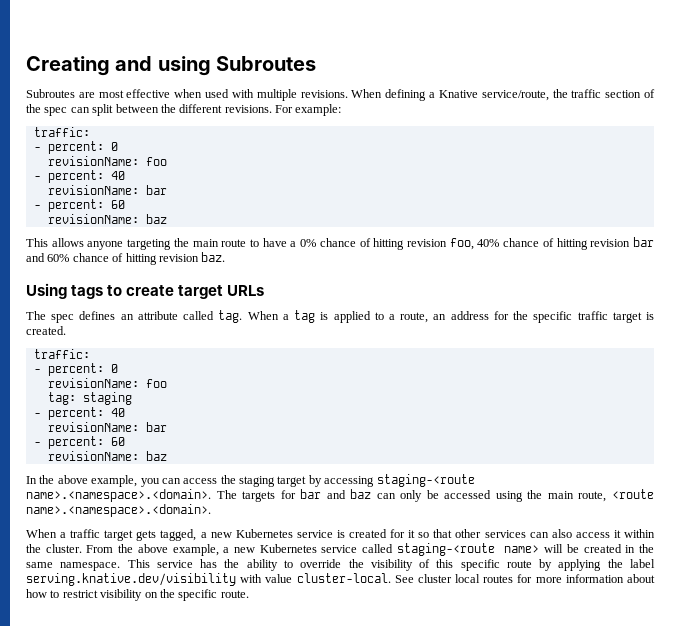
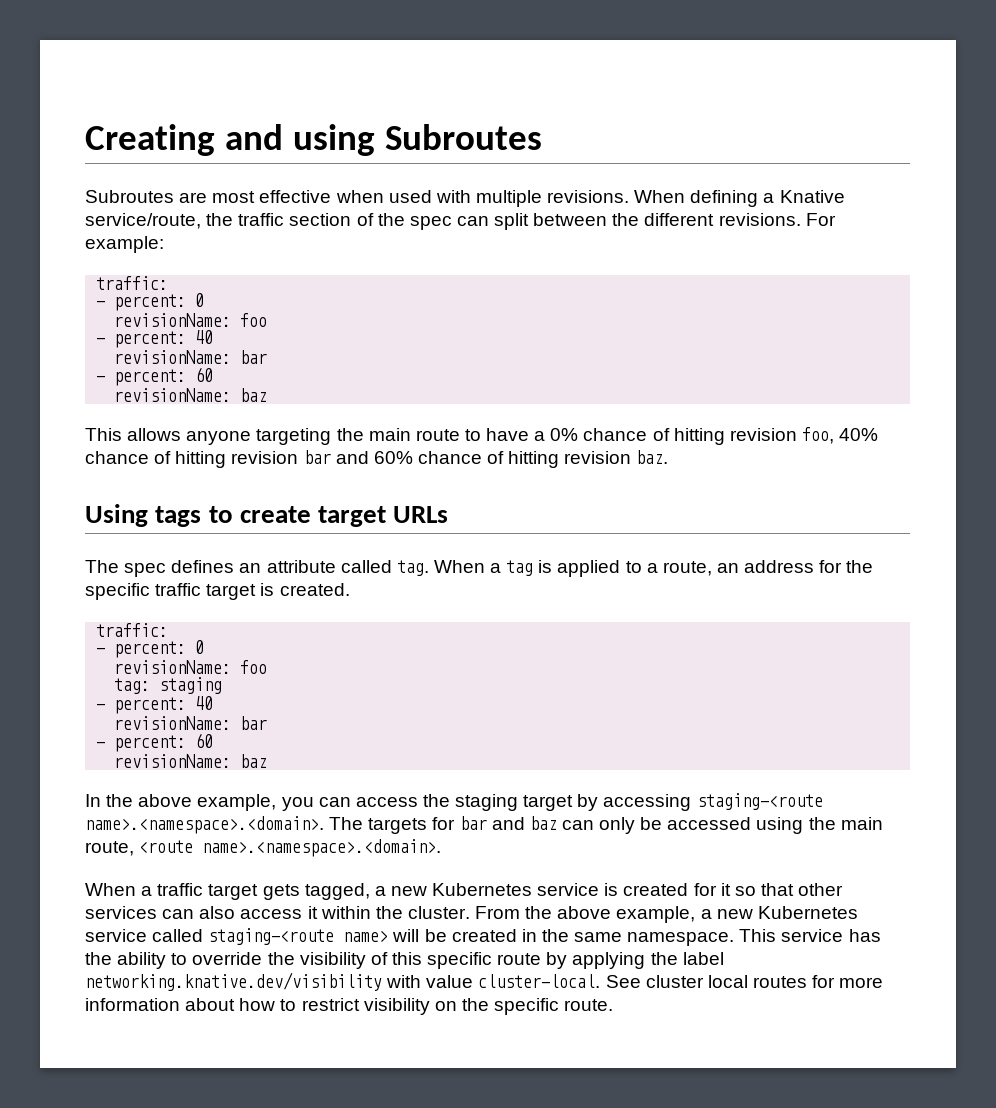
[26,573,236,586] serving.knative.dev/visibility -> [85,972,382,991] networking.knative.dev/visibility

